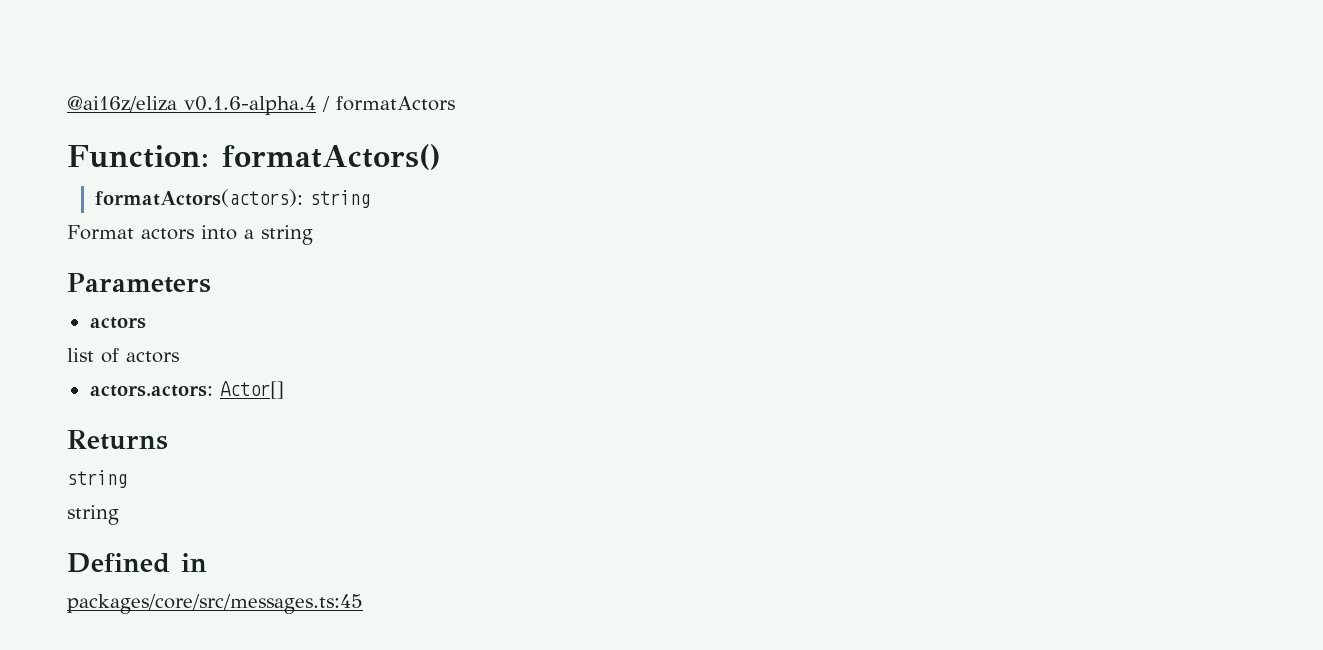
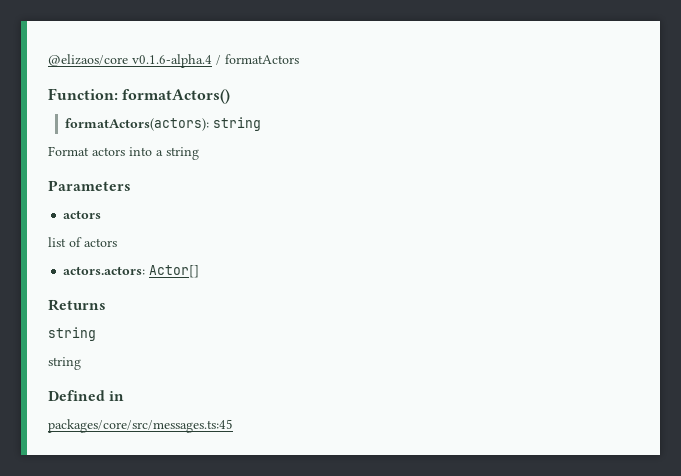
[67,96,177,112] @ai16z/eliza -> [48,54,128,66] @elizaos/core

